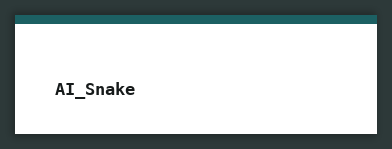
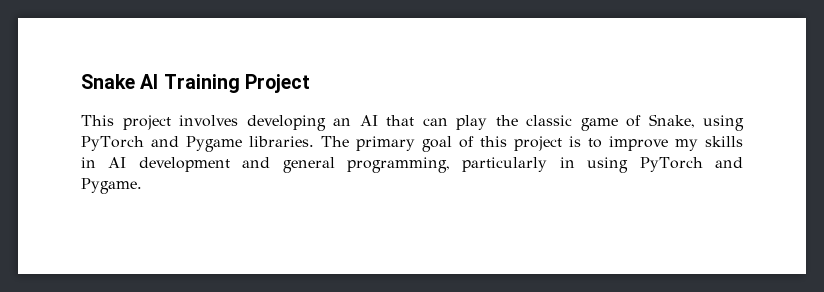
[55,82,135,99] AI_Snake -> [81,74,310,93] [81,114,744,131] [81,136,743,152] [81,157,743,173] [81,178,142,194] Snake AI Training Project // This project involves developing an AI that can play the classic game of Snake, using PyTorch and Pygame libraries. The primary goal of this project is to improve my skills in AI development and general programming, particularly in using PyTorch and Pygame.

